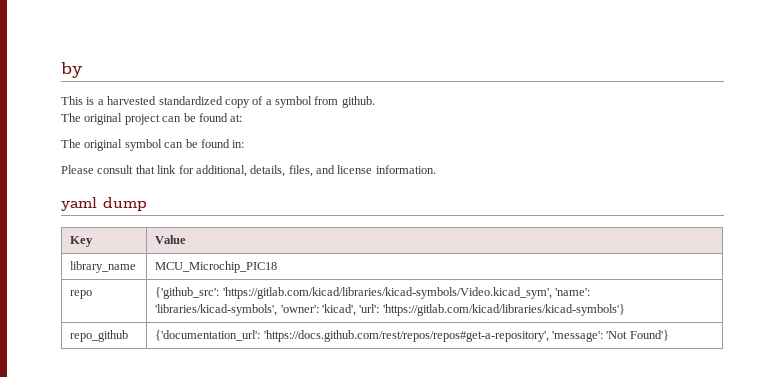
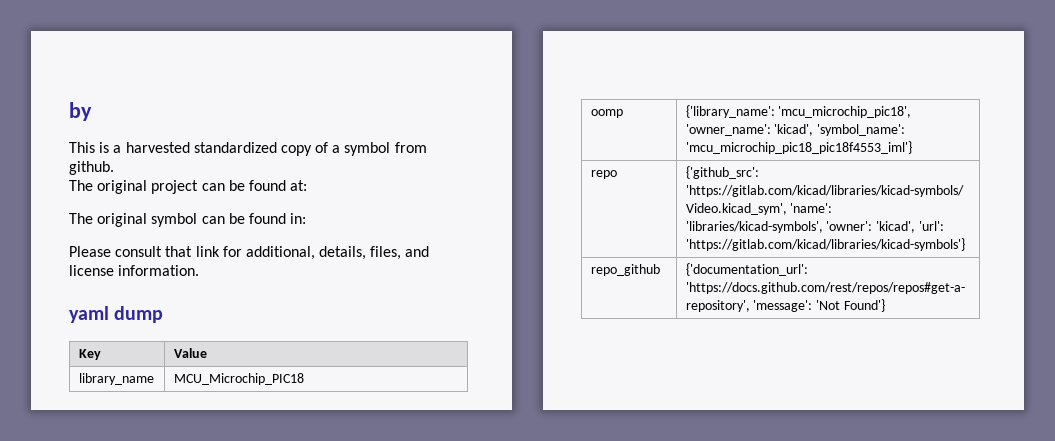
(278, 267) none -> [590,109,623,118] [685,105,912,118] [685,124,906,136] [685,141,912,154] // oomp | {'library_name': 'mcu_microchip_pic18', 'owner_name': 'kicad', 'symbol_name': 'mcu_microchip_pic18_pic18f4553_iml'}

